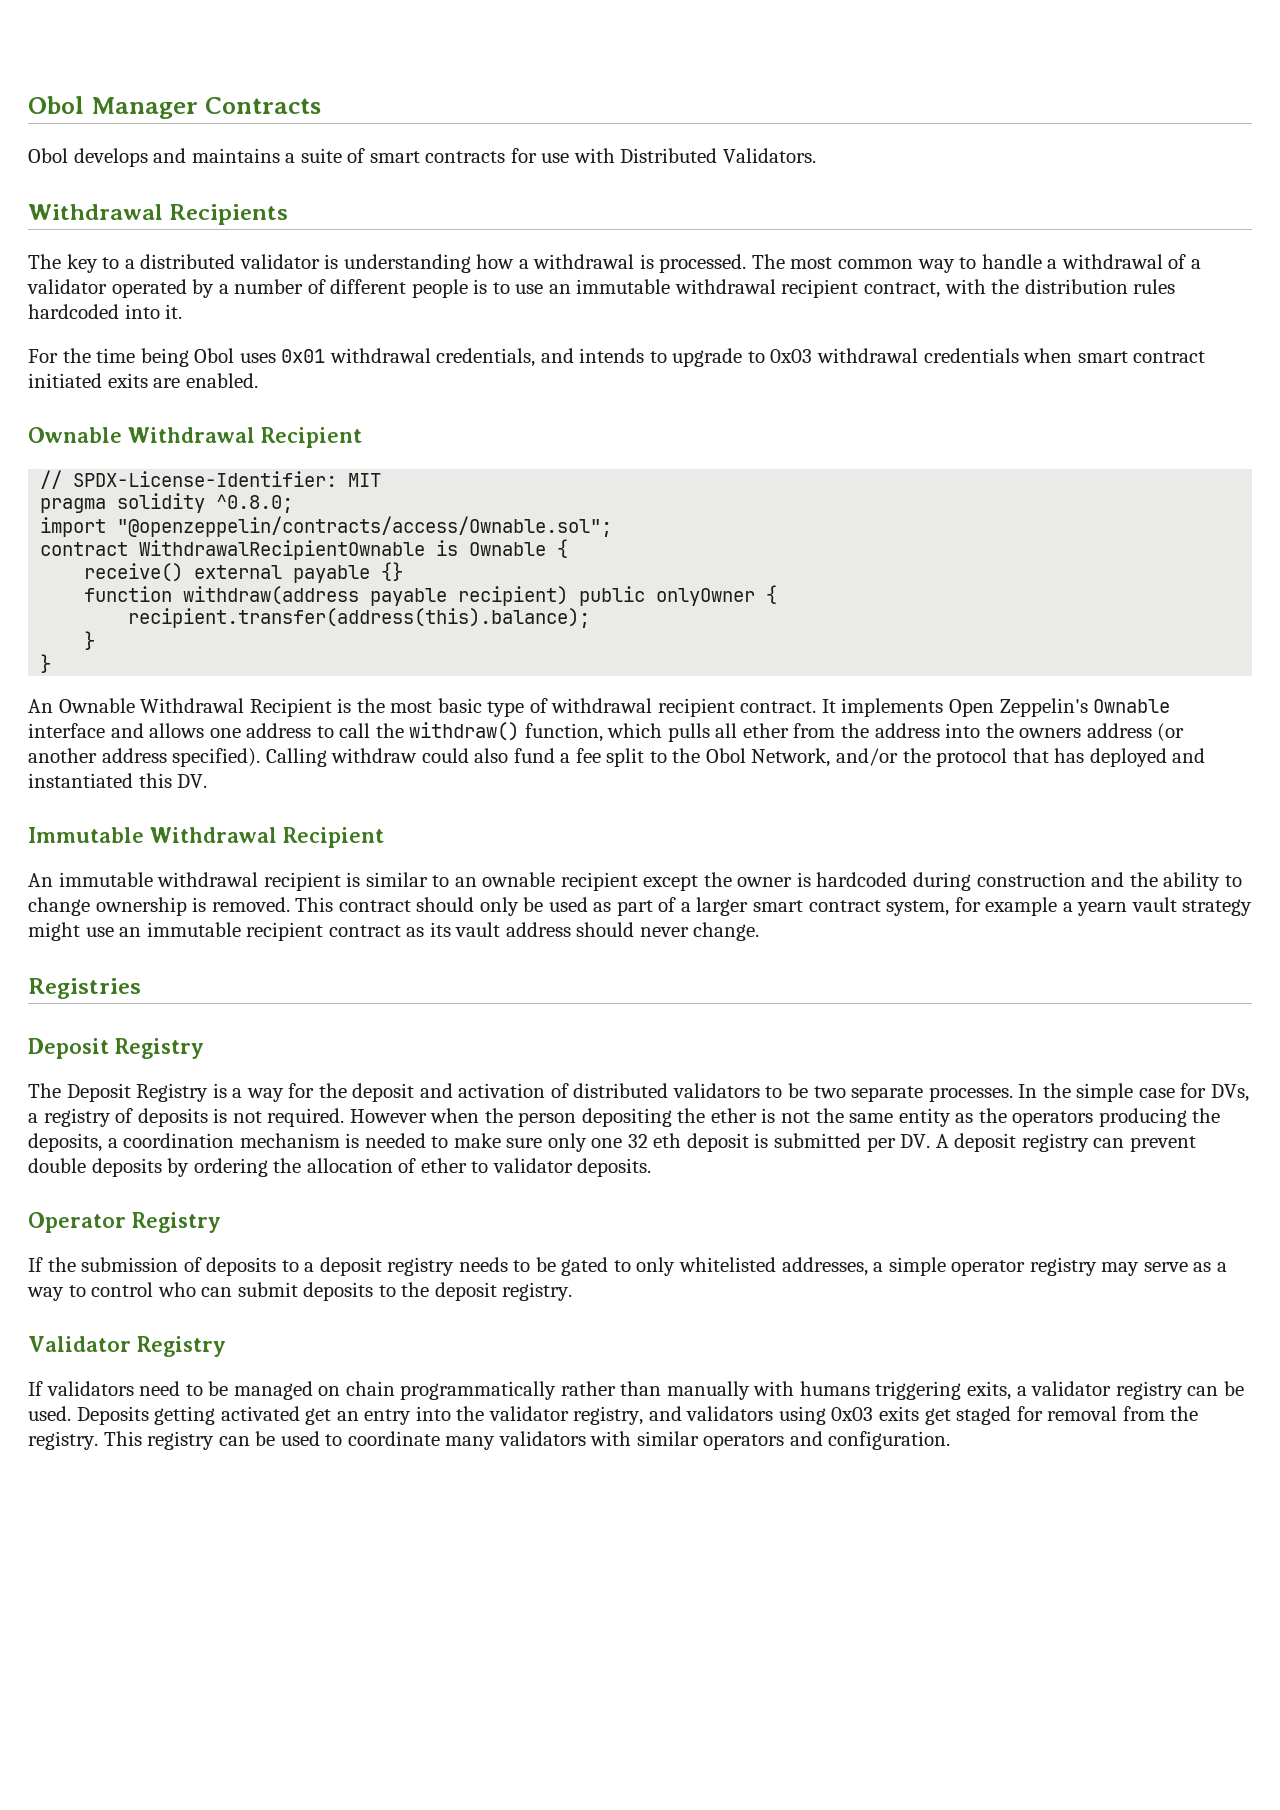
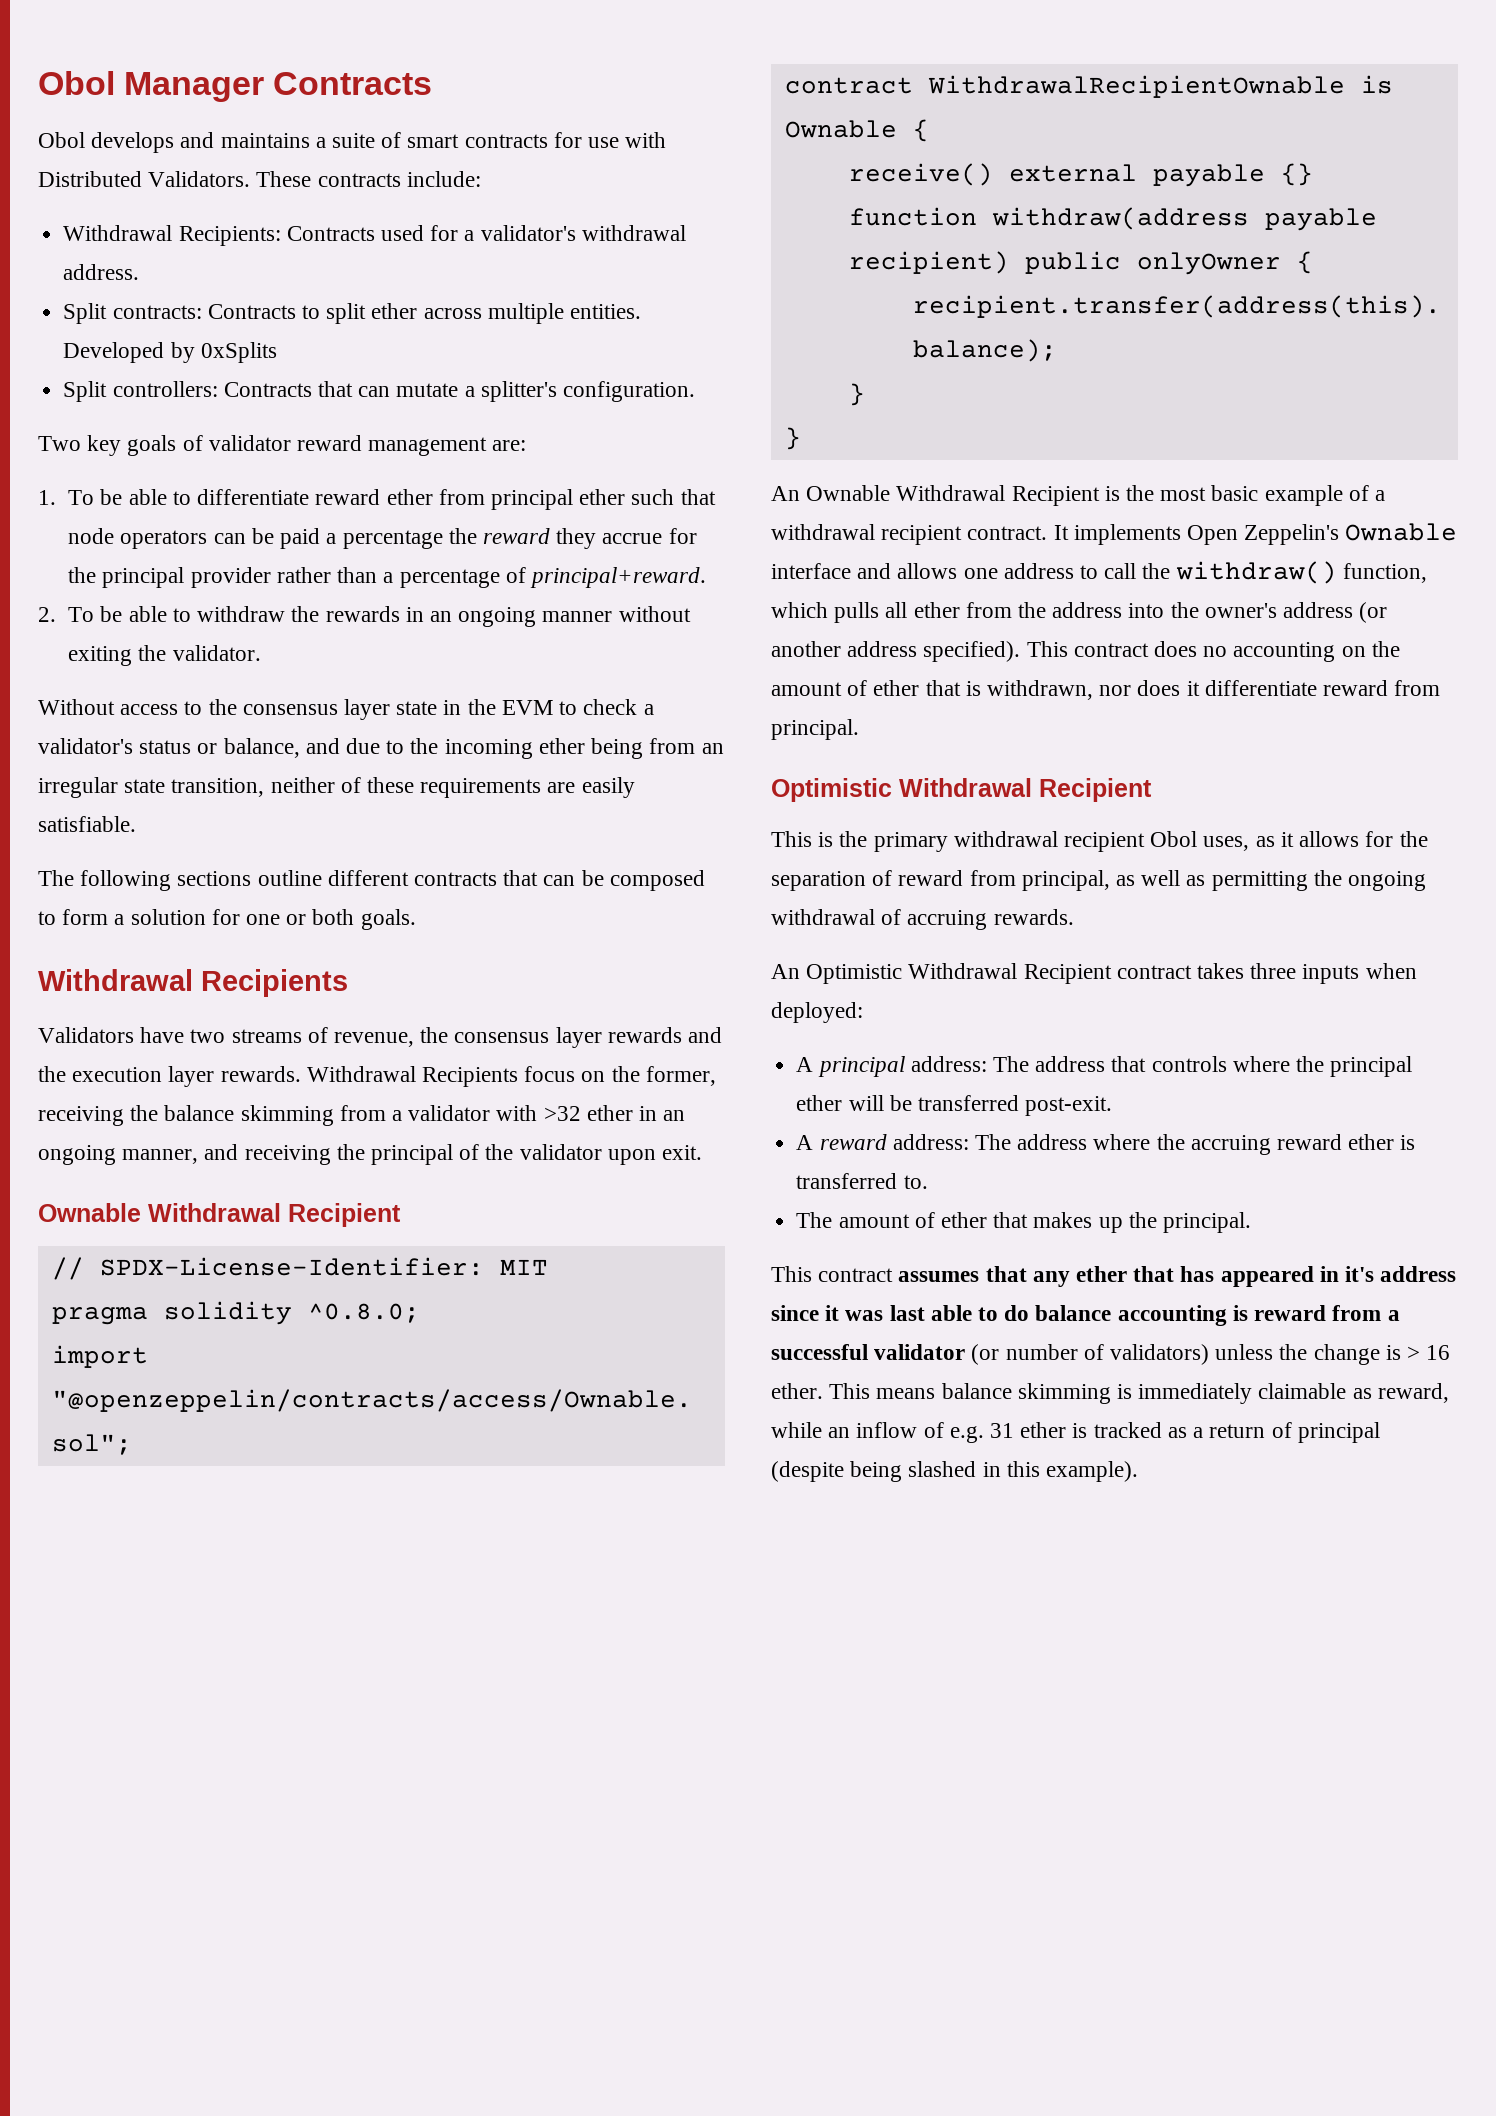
[28,204,289,225] [28,254,1201,273] [27,279,1176,298] [28,304,183,319] [28,348,1206,367] [28,373,258,388] // Withdrawal Recipients // The key to a distributed validator is understanding how a withdrawal is processed. The most common way to handle a withdrawal of a validator operated by a number of different people is to use an immutable withdrawal recipient contract, with the distribution rules hardcoded into it. // For the time being Obol uses 0x01 withdrawal credentials, and intends to upgrade to 0x03 withdrawal credentials when smart contract initiated exits are enabled. -> [256,171,481,187] [63,225,686,246] [63,264,140,280] [63,303,641,324] [63,342,277,363] [63,381,695,402] [38,435,527,456] [38,489,716,510] [68,528,697,549] [68,567,706,588] [38,606,691,627] [68,645,261,666] [38,699,654,720] [38,738,724,759] [38,777,635,798] [38,816,136,832] [38,870,705,891] [38,909,416,930] [38,969,348,997] [38,1027,723,1048] [38,1066,716,1087] [38,1105,686,1126] [38,1144,703,1165] These contracts include: // Withdrawal Recipients: Contracts used for a validator's withdrawal address. // Split contracts: Contracts to split ether across multiple entities. Developed by 0xSplits // Split controllers: Contracts that can mutate a splitter's configuration. // Two key goals of validator reward management are: // 1. To be able to differentiate reward ether from principal ether such that node operators can be paid a percentage the reward they accrue for the principal provider rather than a percentage of principal+reward. // 2. To be able to withdraw the rewards in an ongoing manner without exiting the validator. // Without access to the consensus layer state in the EVM to check a validator's status or balance, and due to the incoming ether being from an irregular state transition, neither of these requirements are easily satisfiable. // The following sections outline different contracts that can be composed to form a solution for one or both goals. // Withdrawal Recipients // Validators have two streams of revenue, the consensus layer rewards and the execution layer rewards. Withdrawal Recipients focus on the former, receiving the balance skimming from a validator with >32 ether in an ongoing manner, and receiving the principal of the validator upon exit.
[487,698,548,717] type of -> [1264,485,1386,506] example of a
[1019,728,1082,738] owners -> [1204,603,1277,618] owner's
[265,748,1206,767] [28,773,208,788] [28,827,384,848] [28,872,1242,891] [28,897,1253,916] [28,922,760,941] [28,978,141,999] [28,1038,204,1059] [28,1083,1249,1102] [28,1108,1221,1127] [28,1133,1196,1152] [28,1158,652,1177] [28,1212,221,1233] [28,1257,1227,1276] [27,1282,573,1301] [28,1336,226,1357] [28,1381,1244,1400] [28,1406,1199,1425] [28,1431,951,1450] Calling withdraw could also fund a fee split to the Obol Network, and/or the protocol that has deployed and instantiated this DV. // Immutable Withdrawal Recipient // An immutable withdrawal recipient is similar to an ownable recipient except the owner is hardcoded during construction and the ability to change ownership is removed. This contract should only be used as part of a larger smart contract system, for example a yearn vault strategy might use an immutable recipient contract as its vault address should never change. // Registries // Deposit Registry // The Deposit Registry is a way for the deposit and activation of distributed validators to be two separate processes. In the simple case for DVs, a registry of deposits is not required. However when the person depositing the ether is not the same entity as the operators producing the deposits, a coordination mechanism is needed to make sure only one 32 eth deposit is submitted per DV. A deposit registry can prevent double deposits by ordering the allocation of ether to validator deposits. // Operator Registry // If the submission of deposits to a deposit registry needs to be gated to only whitelisted addresses, a simple operator registry may serve as a way to control who can submit deposits to the deposit registry. // Validator Registry // If validators need to be managed on chain programmatically rather than manually with humans triggering exits, a validator registry can be used. Deposits getting activated get an entry into the validator registry, and validators using 0x03 exits get staged for removal from the registry. This registry can be used to coordinate many validators with similar operators and configuration. -> [1026,641,1400,662] [771,680,1441,700] [771,719,859,740] [771,778,1152,802] [771,831,1428,852] [771,870,1427,891] [771,909,1074,930] [771,963,1417,984] [771,1002,863,1023] [796,1056,1413,1077] [796,1095,1113,1116] [796,1134,1416,1155] [796,1173,928,1189] [796,1212,1251,1233] [771,1266,1457,1287] [771,1305,1400,1326] [771,1344,1451,1365] [771,1383,1449,1404] [771,1422,1380,1443] [771,1461,1139,1482] This contract does no accounting on the amount of ether that is withdrawn, nor does it differentiate reward from principal. // Optimistic Withdrawal Recipient // This is the primary withdrawal recipient Obol uses, as it allows for the separation of reward from principal, as well as permitting the ongoing withdrawal of accruing rewards. // An Optimistic Withdrawal Recipient contract takes three inputs when deployed: // A principal address: The address that controls where the principal ether will be transferred post-exit. // A reward address: The address where the accruing reward ether is transferred to. // The amount of ether that makes up the principal. // This contract assumes that any ether that has appeared in it's address since it was last able to do balance accounting is reward from a successful validator (or number of validators) unless the change is > 16 ether. This means balance skimming is immediately claimable as reward, while an inflow of e.g. 31 ether is tracked as a return of principal (despite being slashed in this example).

